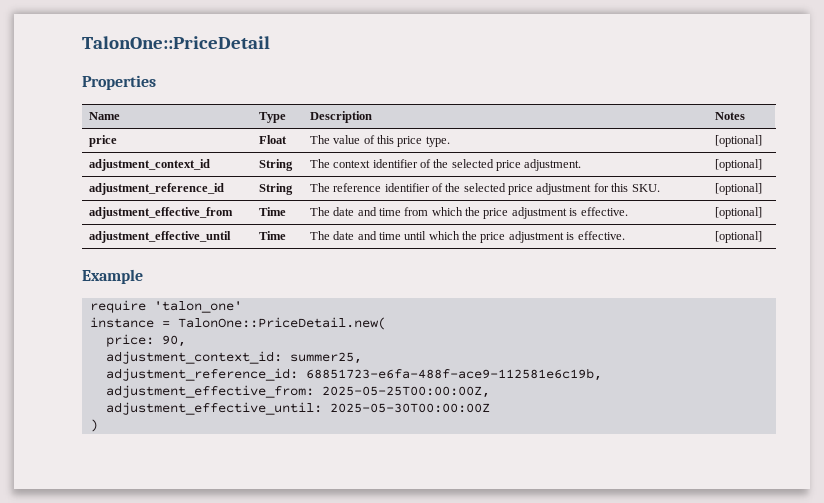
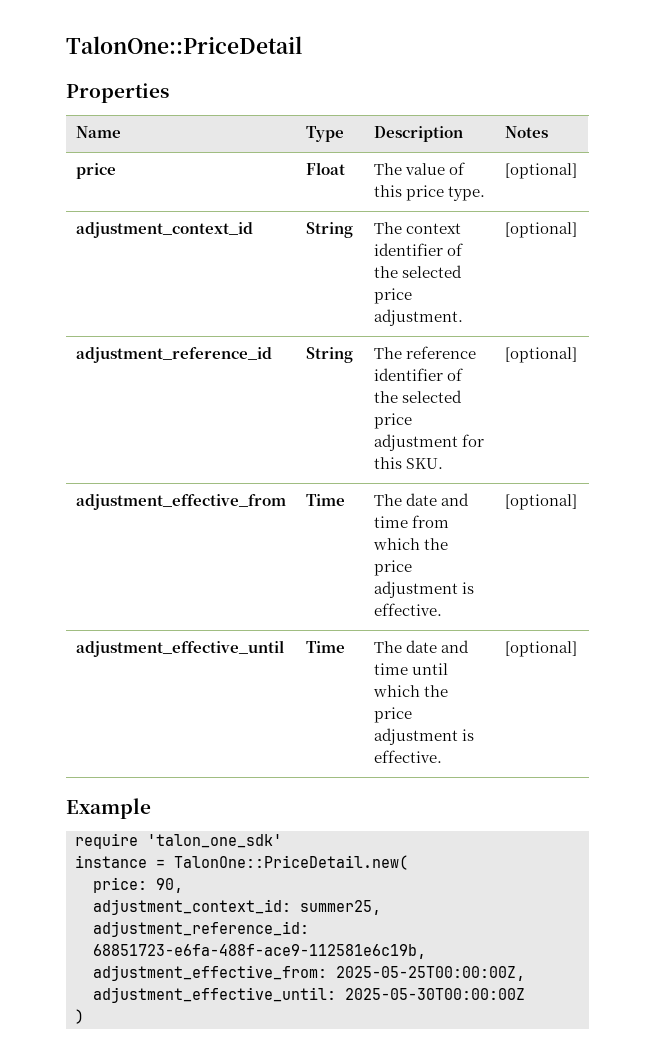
[153,301,242,313] 'talon_one' -> [147,834,282,848] 'talon_one_sdk'

